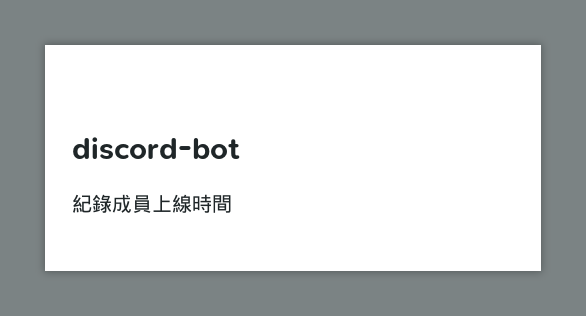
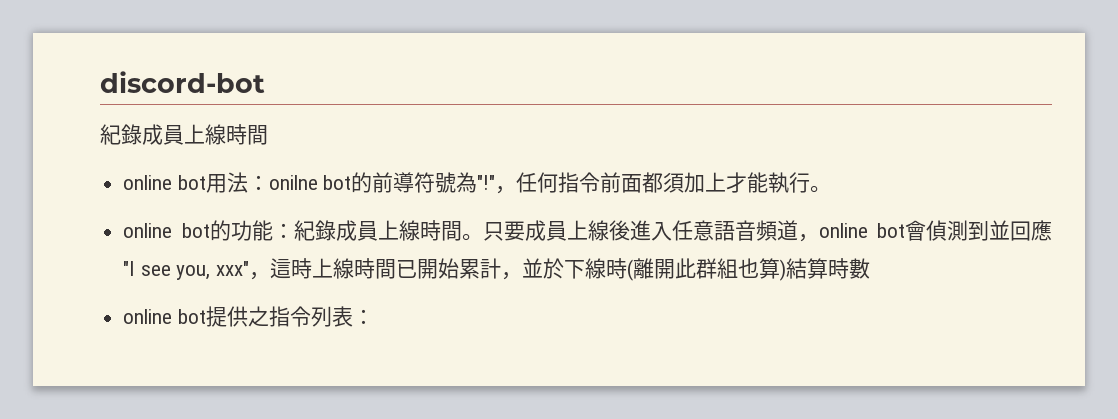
(232, 204) none -> [123,172,832,194] [123,220,1052,242] [123,258,871,281] [123,306,374,327] // online bot用法：onilne bot的前導符號為"!"，任何指令前面都須加上才能執行。 // online bot的功能：紀錄成員上線時間。只要成員上線後進入任意語音頻道，online bot會偵測到並回應"I see you, xxx"，這時上線時間已開始累計，並於下線時(離開此群組也算)結算時數 // online bot提供之指令列表：

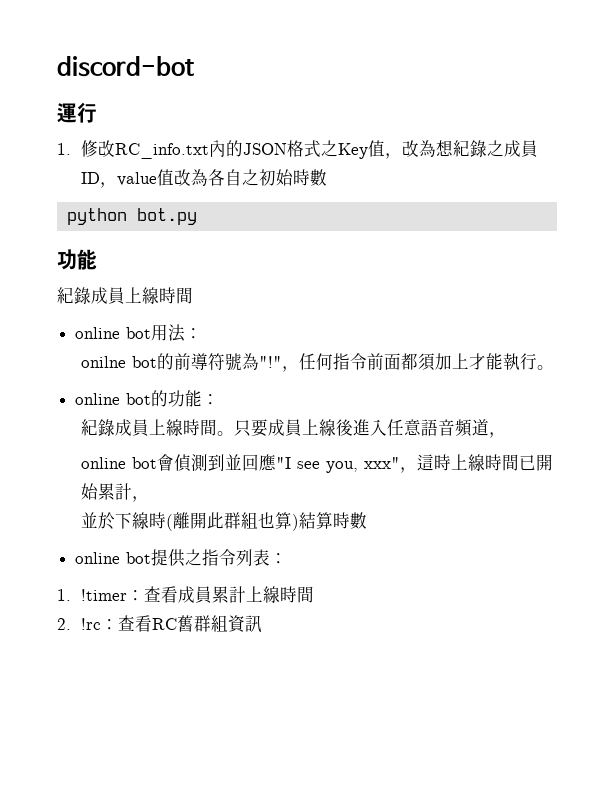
(265, 82) none -> [57,102,97,123] [57,140,538,159] [80,169,327,188] [66,208,197,225] [57,249,97,270] // 運行 // 1.修改RC_info.txt內的JSON格式之Key值，改為想紀錄之成員ID，value值改為各自之初始時數 // python bot.py // 功能
(269, 182) none -> (203, 333) //
(294, 230) none -> (220, 399) //
(819, 238) none -> (506, 435) //
(523, 276) none -> (149, 499) //
(374, 316) none -> [57,586,314,603] [57,615,262,633] // 1. !timer：查看成員累計上線時間 // 2. !rc：查看RC舊群組資訊

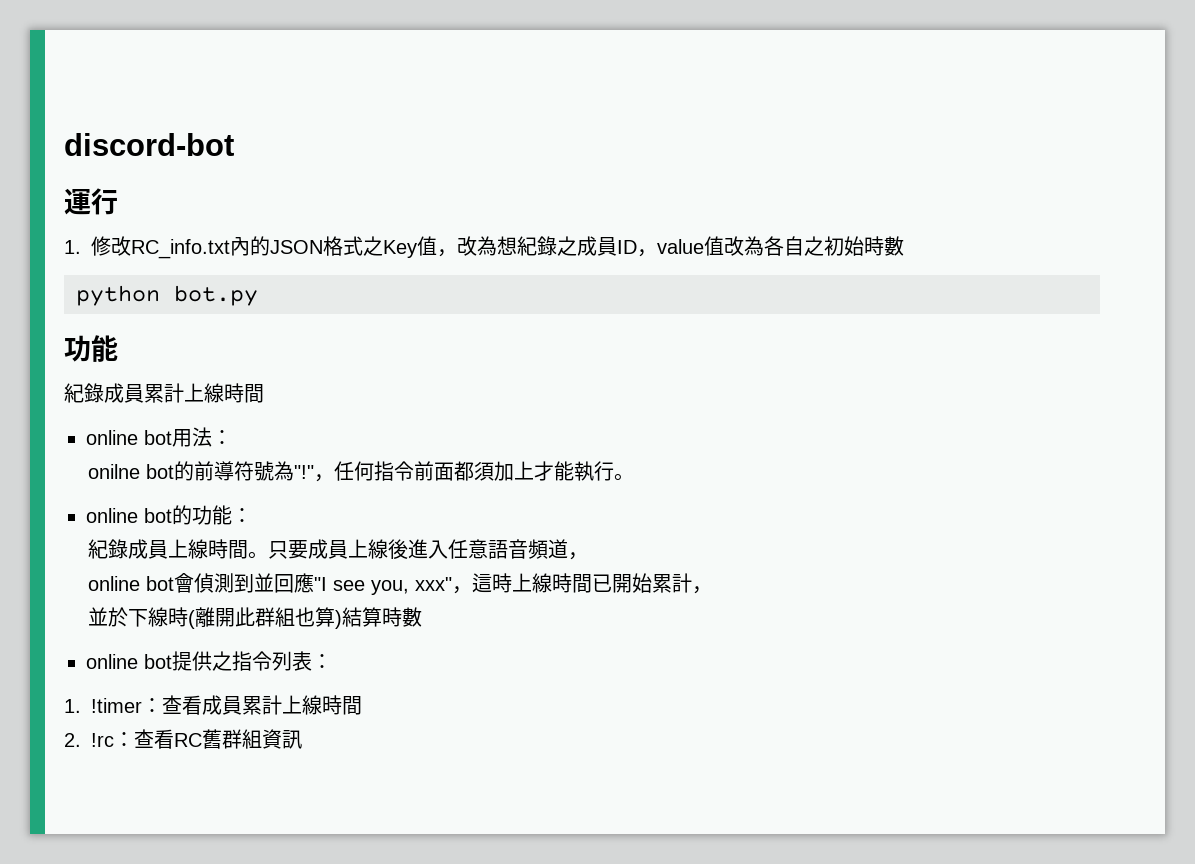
(125, 295) none -> [144,383,184,403] 累計

